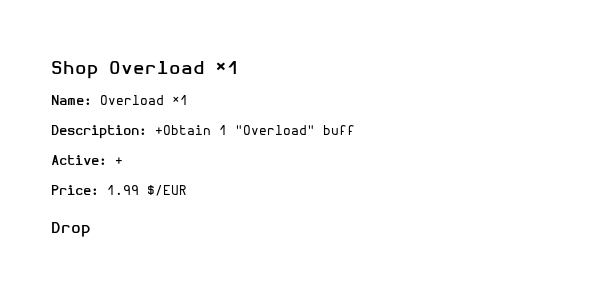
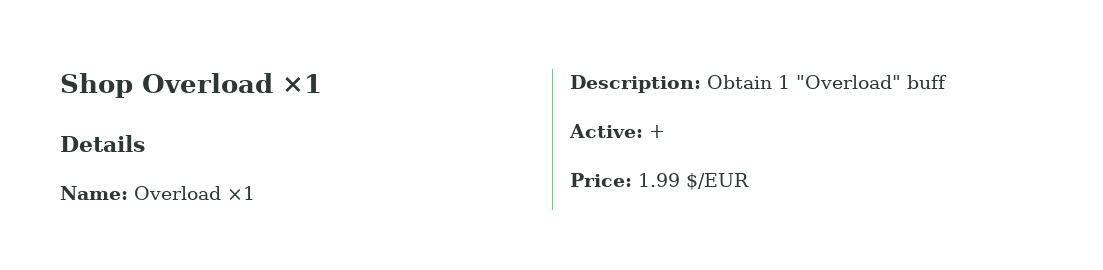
(239, 67) none -> [60,135,145,152] // Details
[155,125,211,135] +Obtain -> [707,75,772,89] Obtain
[51,222,91,237] // Drop -> (749, 181) none

